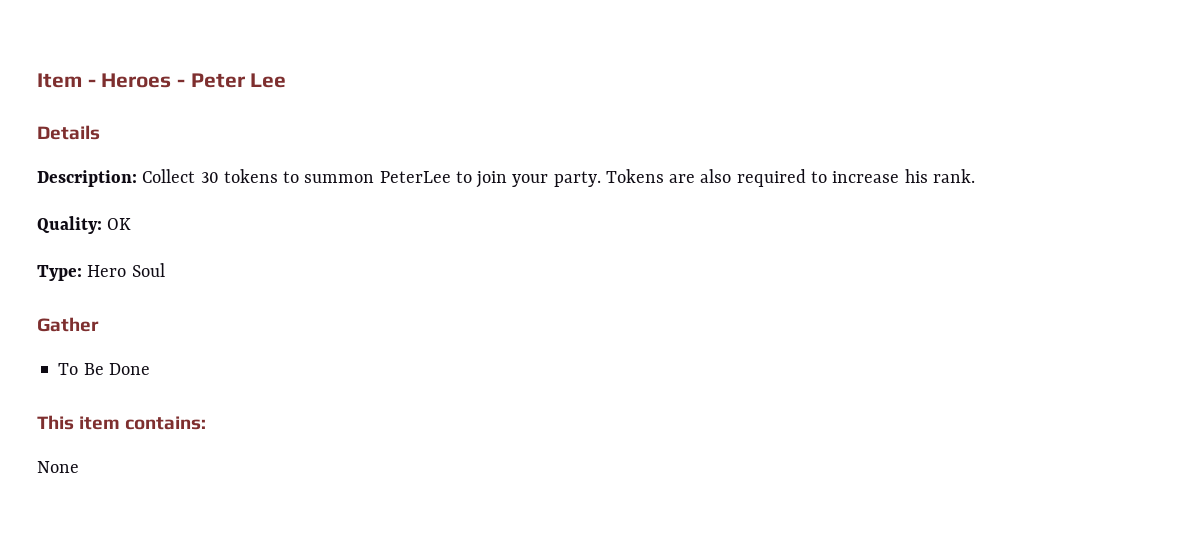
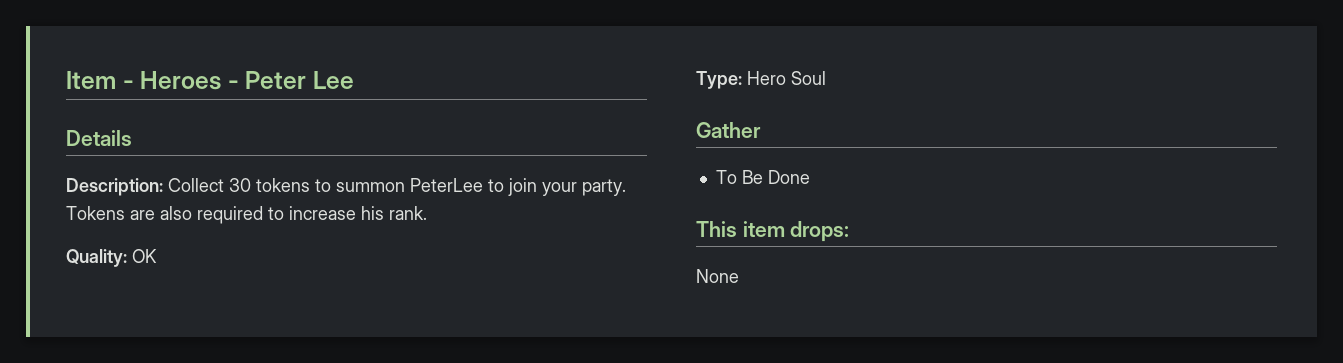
[125,416,207,430] contains: -> [790,221,850,242] drops:

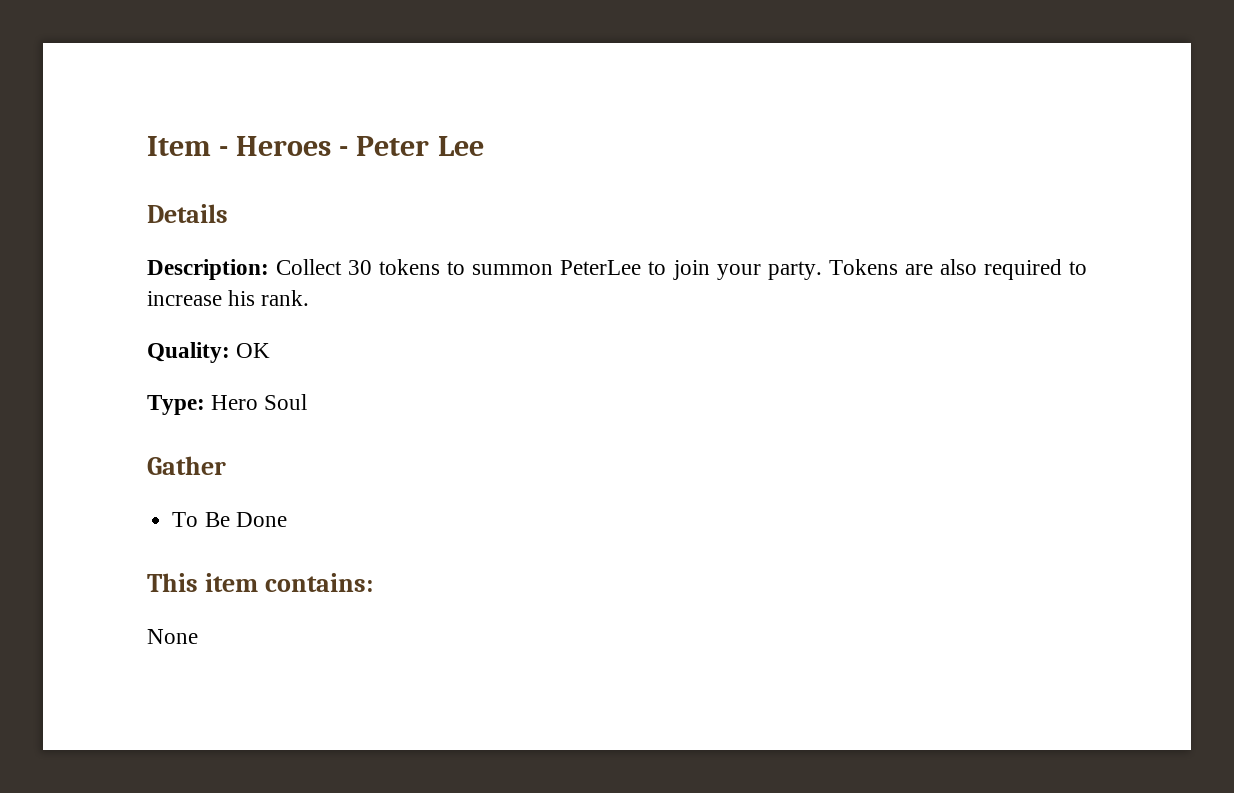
[790,221,850,242] drops: -> [264,573,373,592] contains:

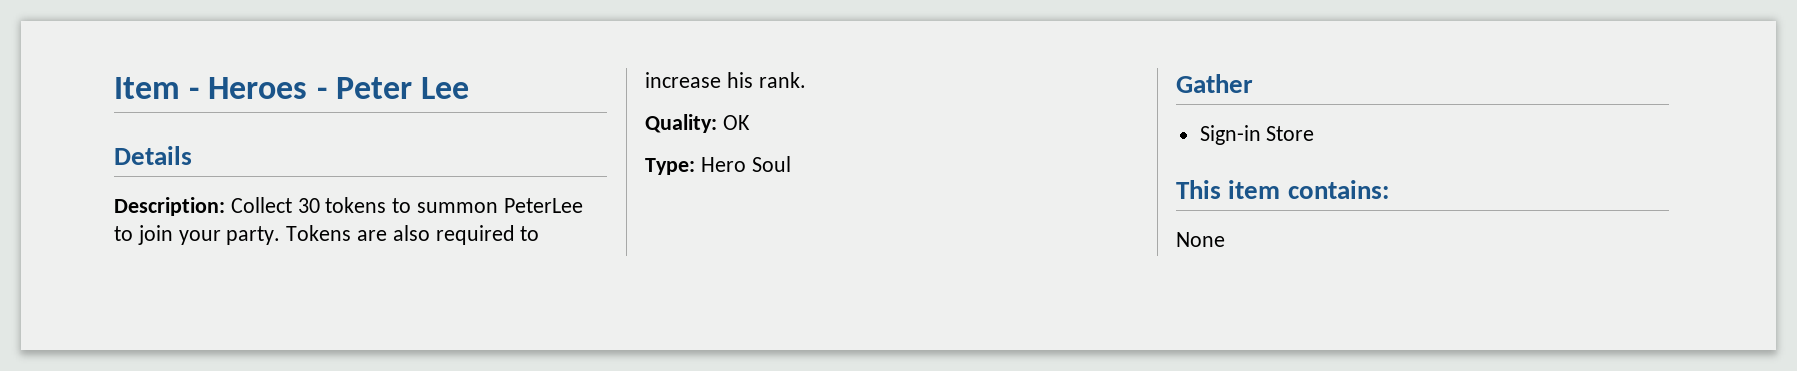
[172,512,287,527] To Be Done -> [1199,125,1315,145] Sign-in Store

